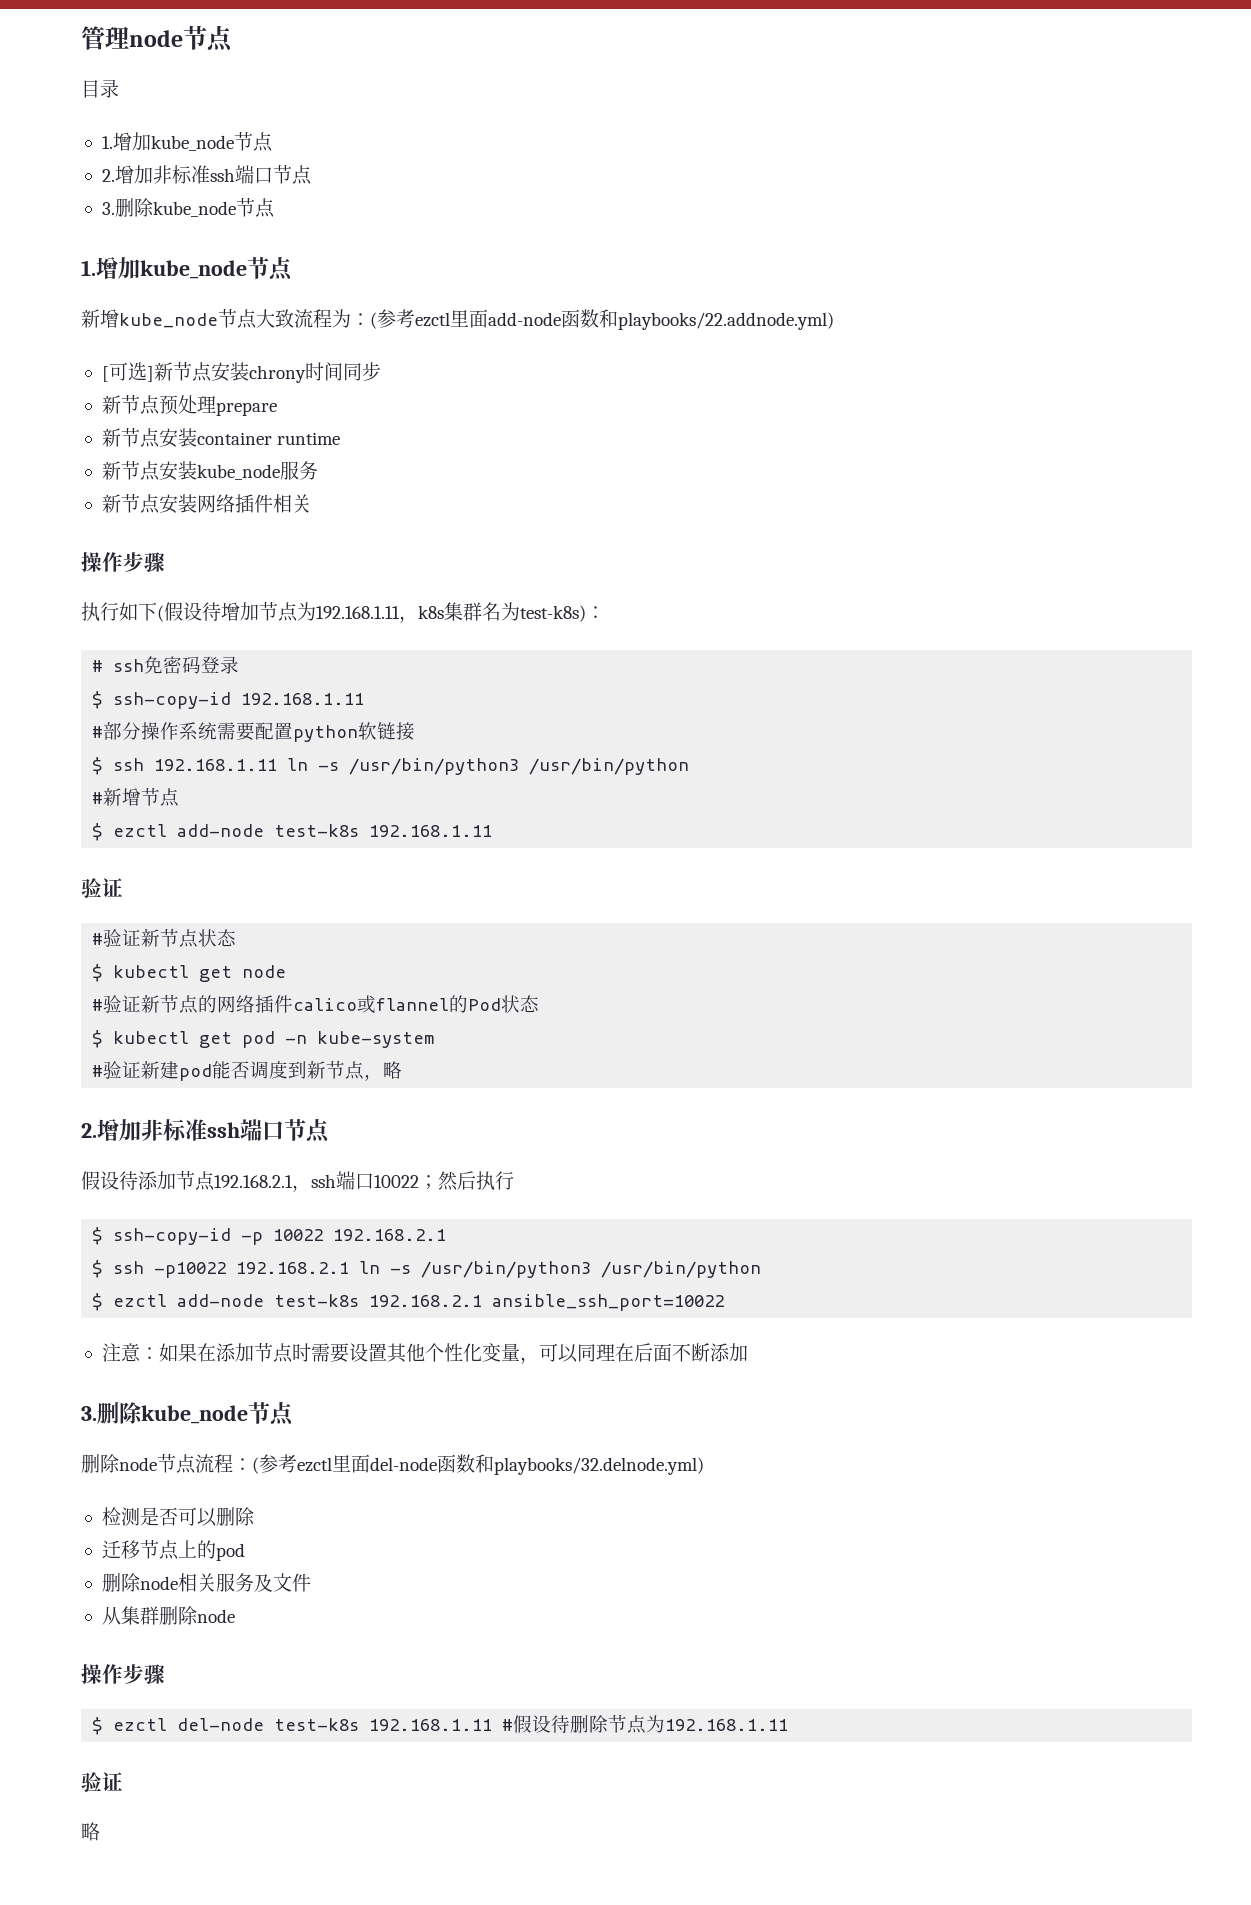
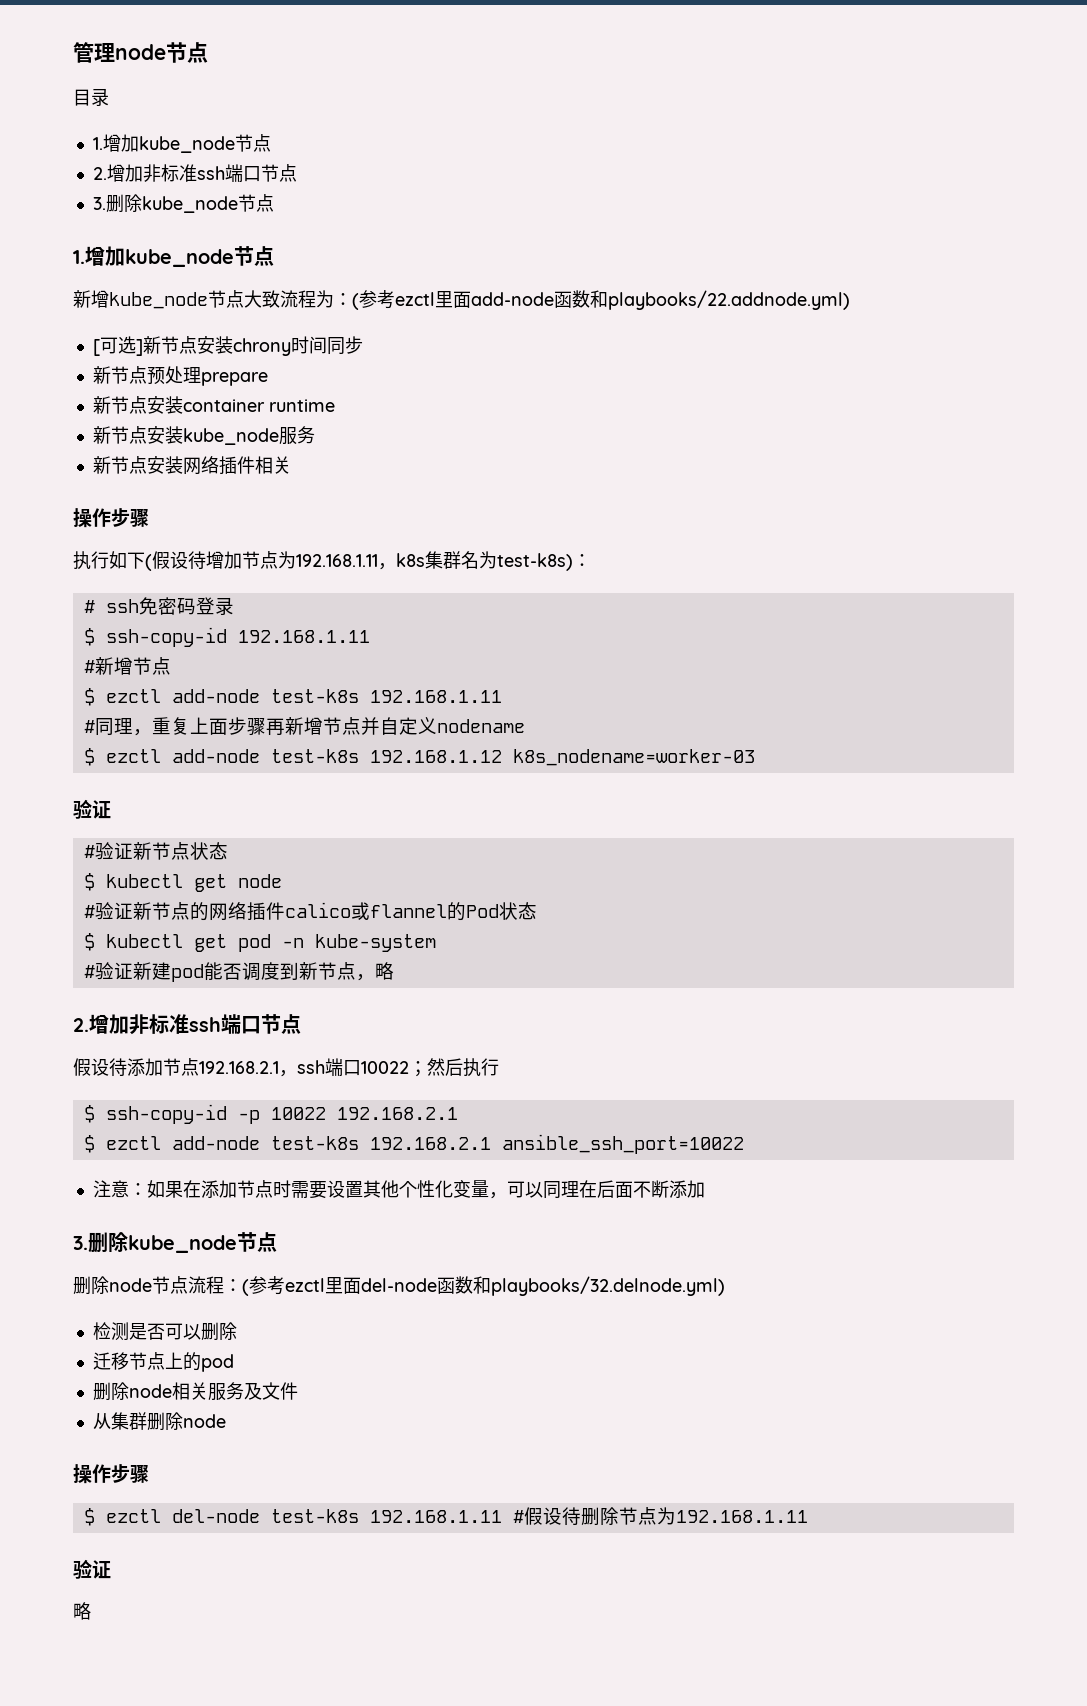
[92,722,416,742] [92,757,690,775] // #部分操作系统需要配置python软链接 // $ ssh 192.168.1.11 ln -s /usr/bin/python3 /usr/bin/python -> (370, 636) none
(493, 831) none -> [83,717,525,736] [83,748,755,766] // #同理，重复上面步骤再新增节点并自定义nodename // $ ezctl add-node test-k8s 192.168.1.12 k8s_nodename=worker-03
[92,1260,762,1278] // $ ssh -p10022 192.168.2.1 ln -s /usr/bin/python3 /usr/bin/python -> (458, 1113) none

